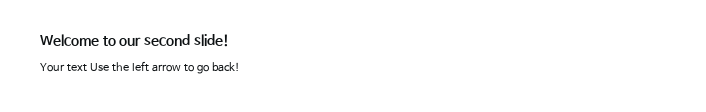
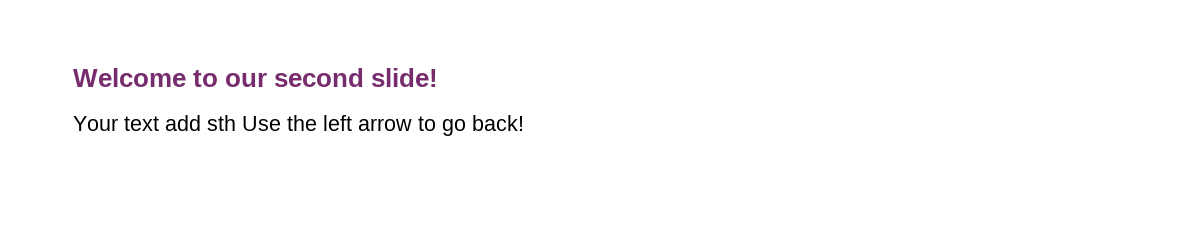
(87, 68) none -> [165,115,236,131] add sth

